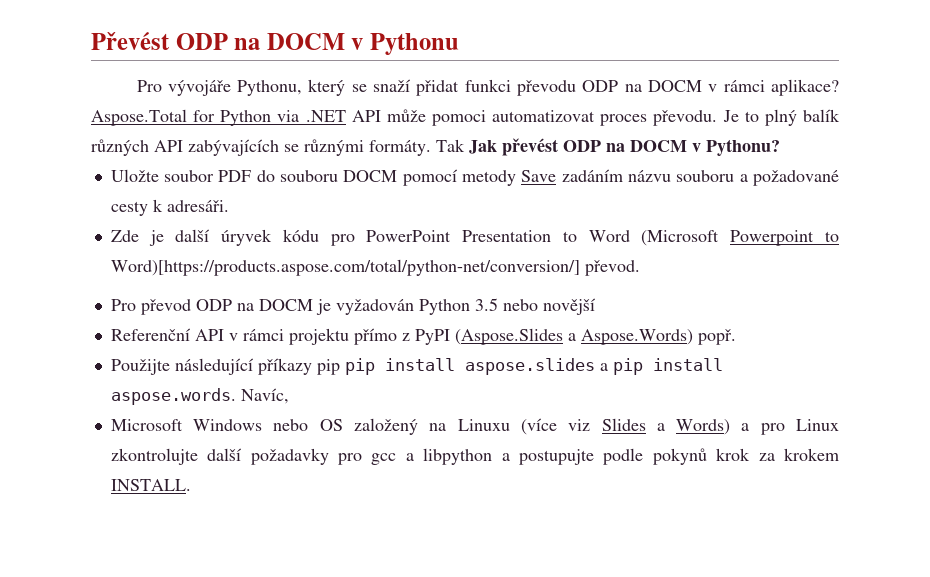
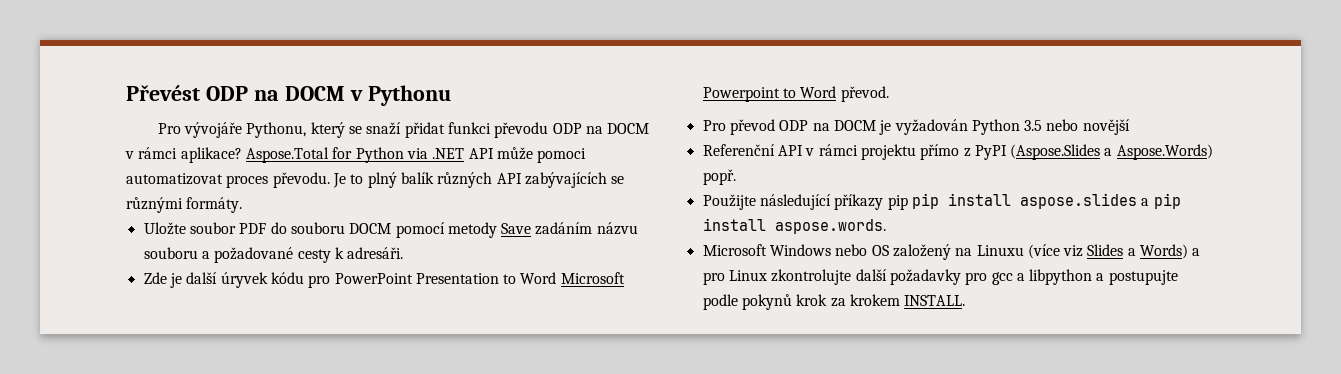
[436,138,780,156] Tak Jak převést ODP na DOCM v Pythonu? -> (243, 205) none
[641,230,720,246] (Microsoft -> [560,272,625,284] Microsoft
[110,259,580,276] Word)[https://products.aspose.com/total/python-net/conversion/] -> [800,86,837,98] Word
[240,388,289,404] Navíc, -> (886, 226) none

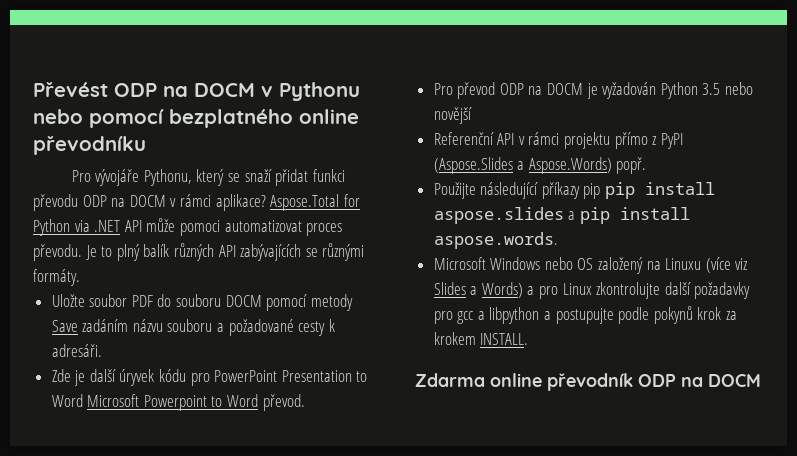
(451, 95) none -> [33,109,359,128] [33,136,146,155] nebo pomocí bezplatného online převodníku
(966, 300) none -> [415,373,761,391] // Zdarma online převodník ODP na DOCM

